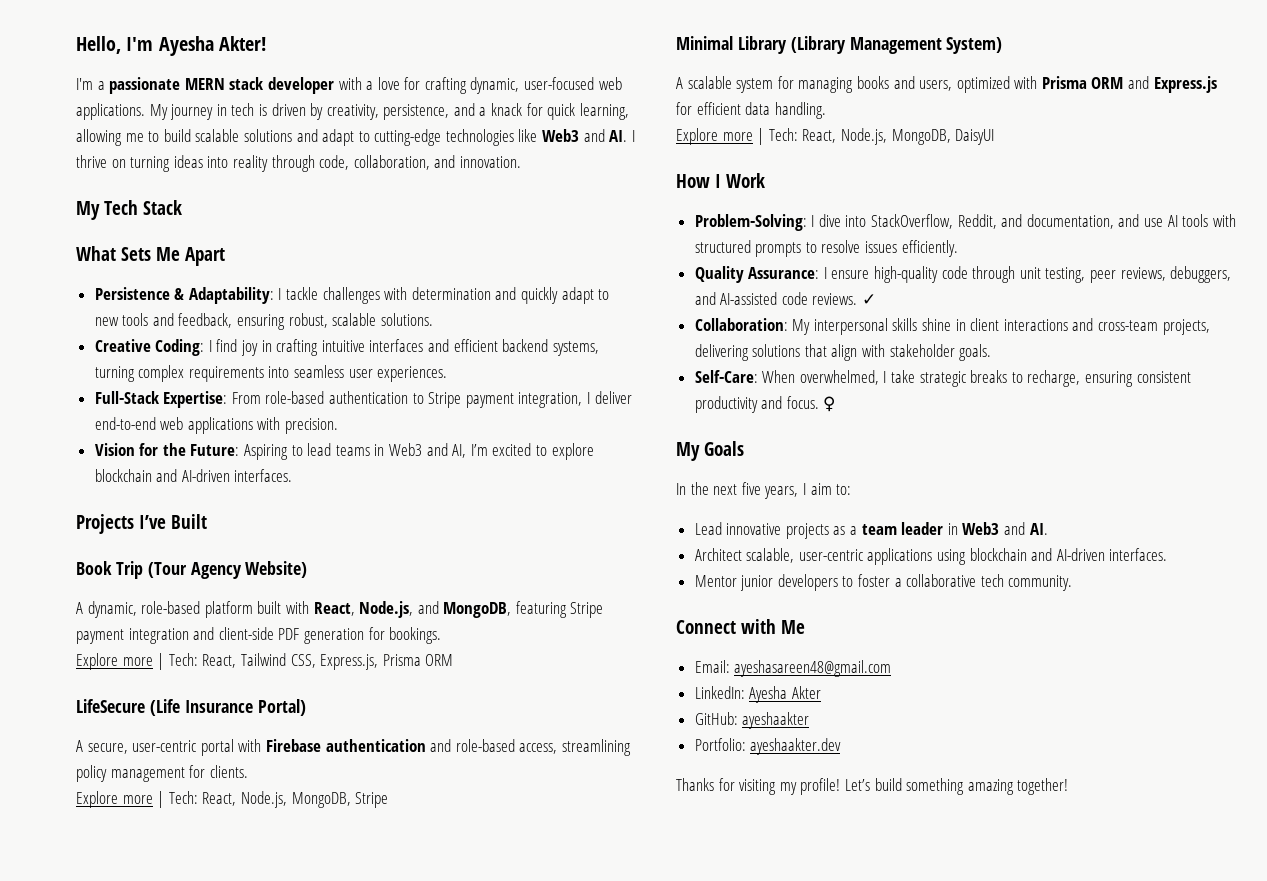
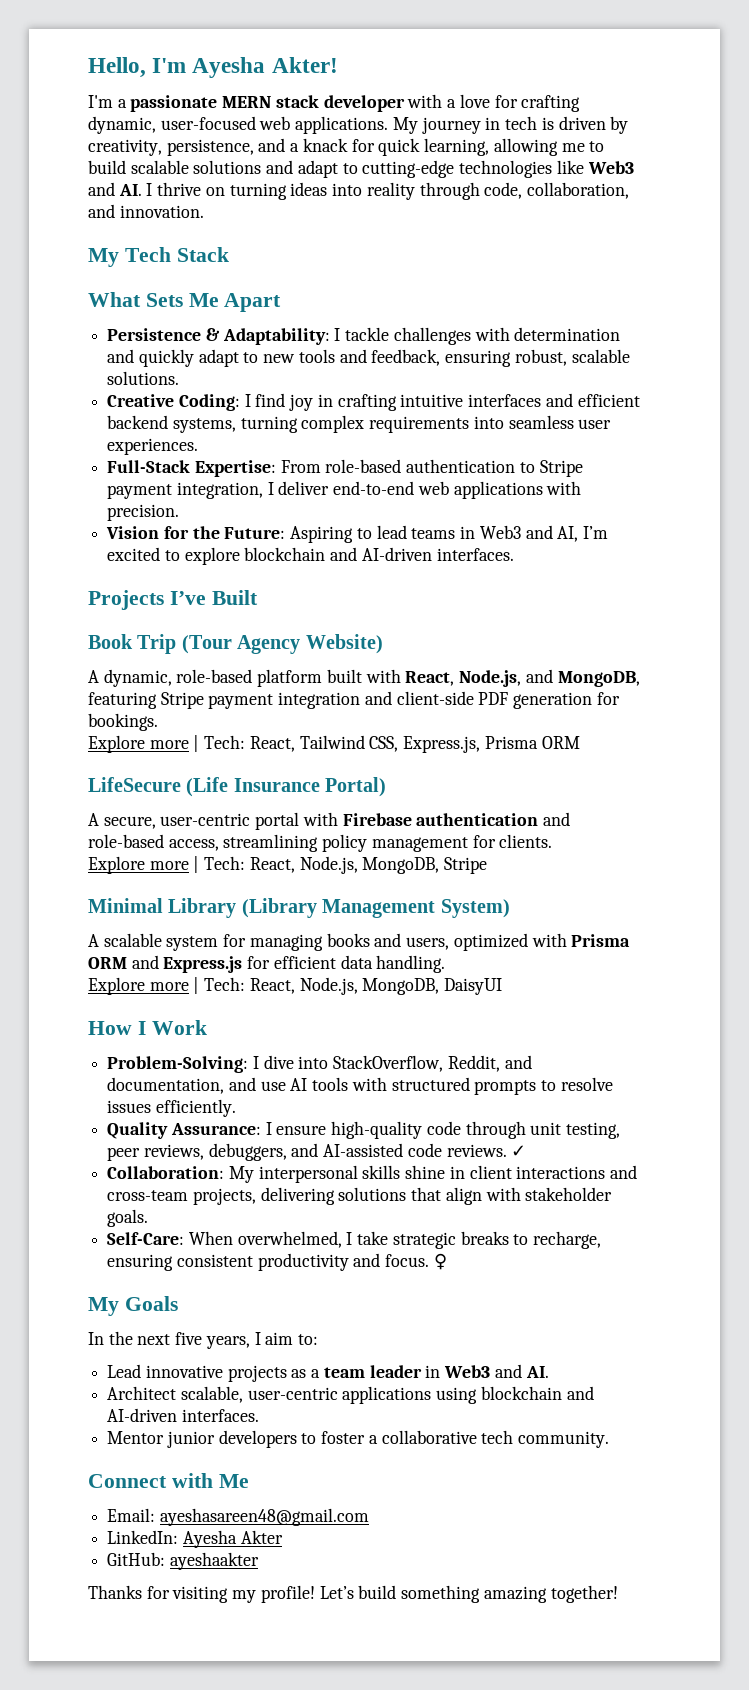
[694,738,842,755] // Portfolio: ayeshaakter.dev -> (259, 1561) none

